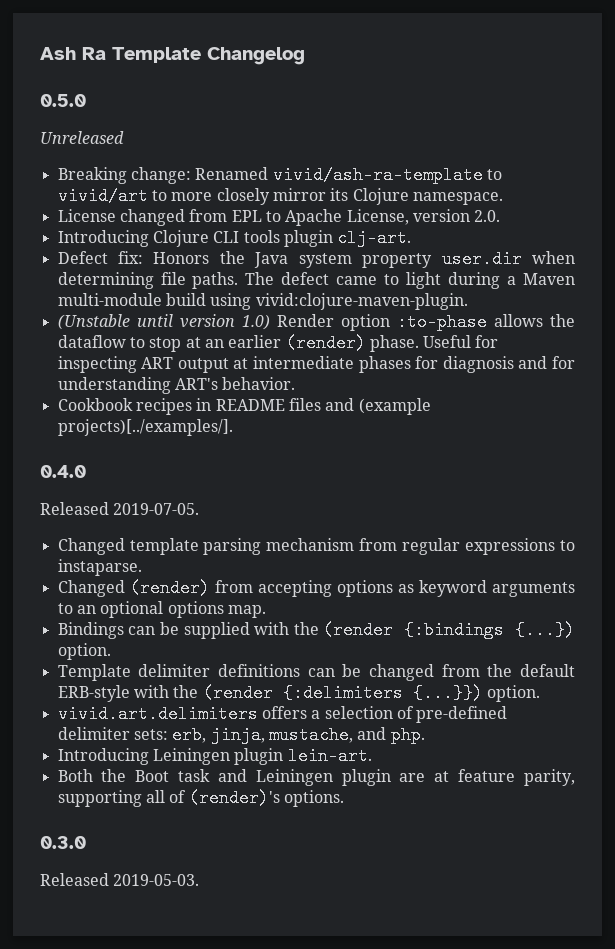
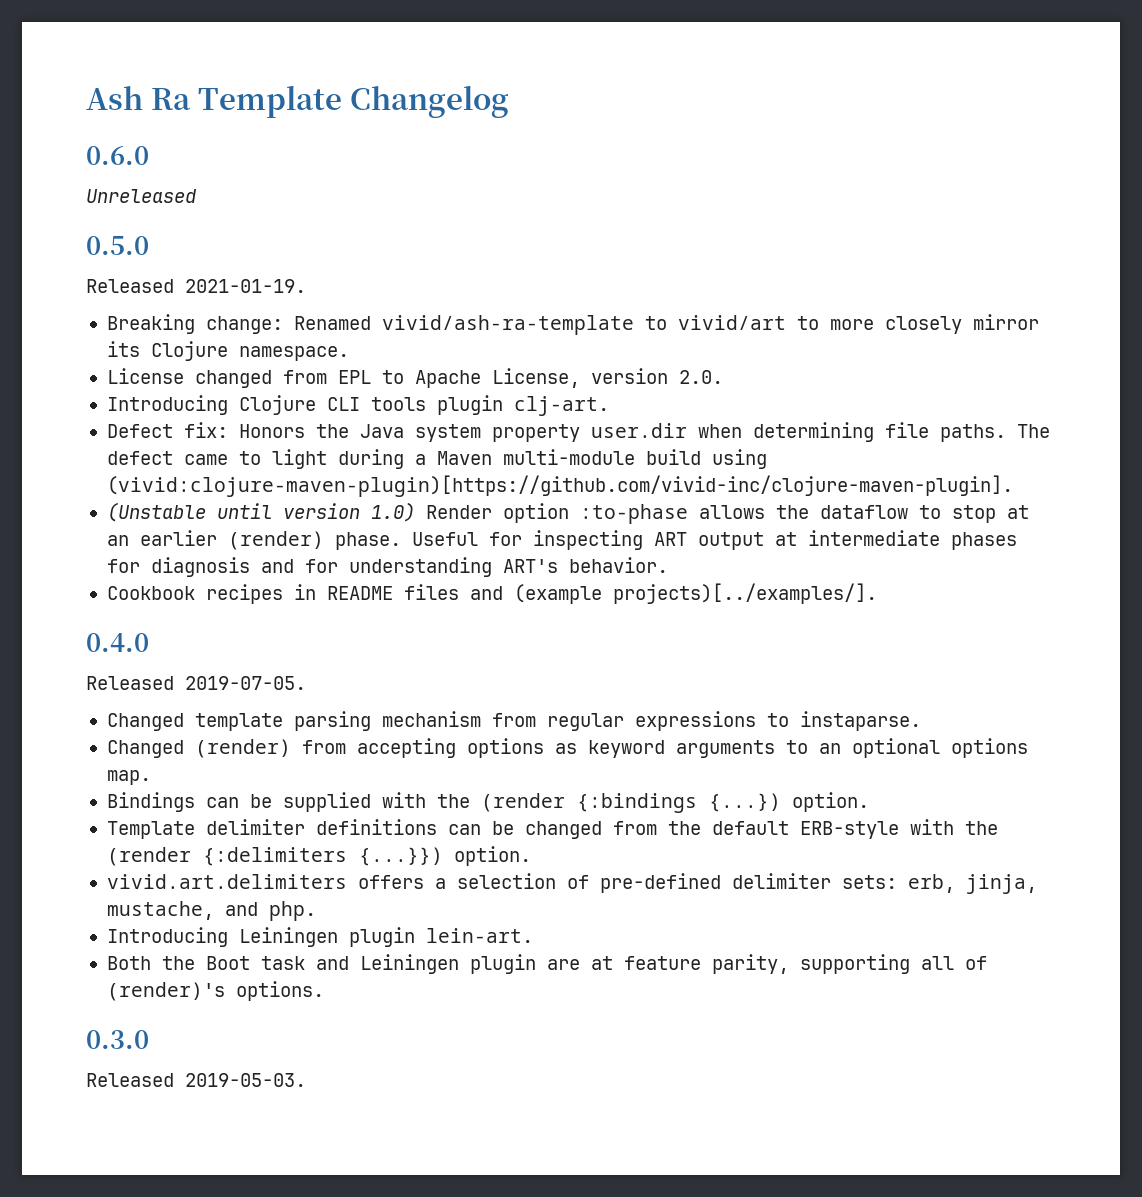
(305, 56) none -> [86,146,149,165] [86,189,197,203] // 0.6.0 // Unreleased
[40,131,124,144] Unreleased -> [86,279,306,293] Released 2021-01-19.
[255,293,468,310] vivid:clojure-maven-plugin. -> [106,475,1013,497] (vivid:clojure-maven-plugin)[https://github.com/vivid-inc/clojure-maven-plugin].

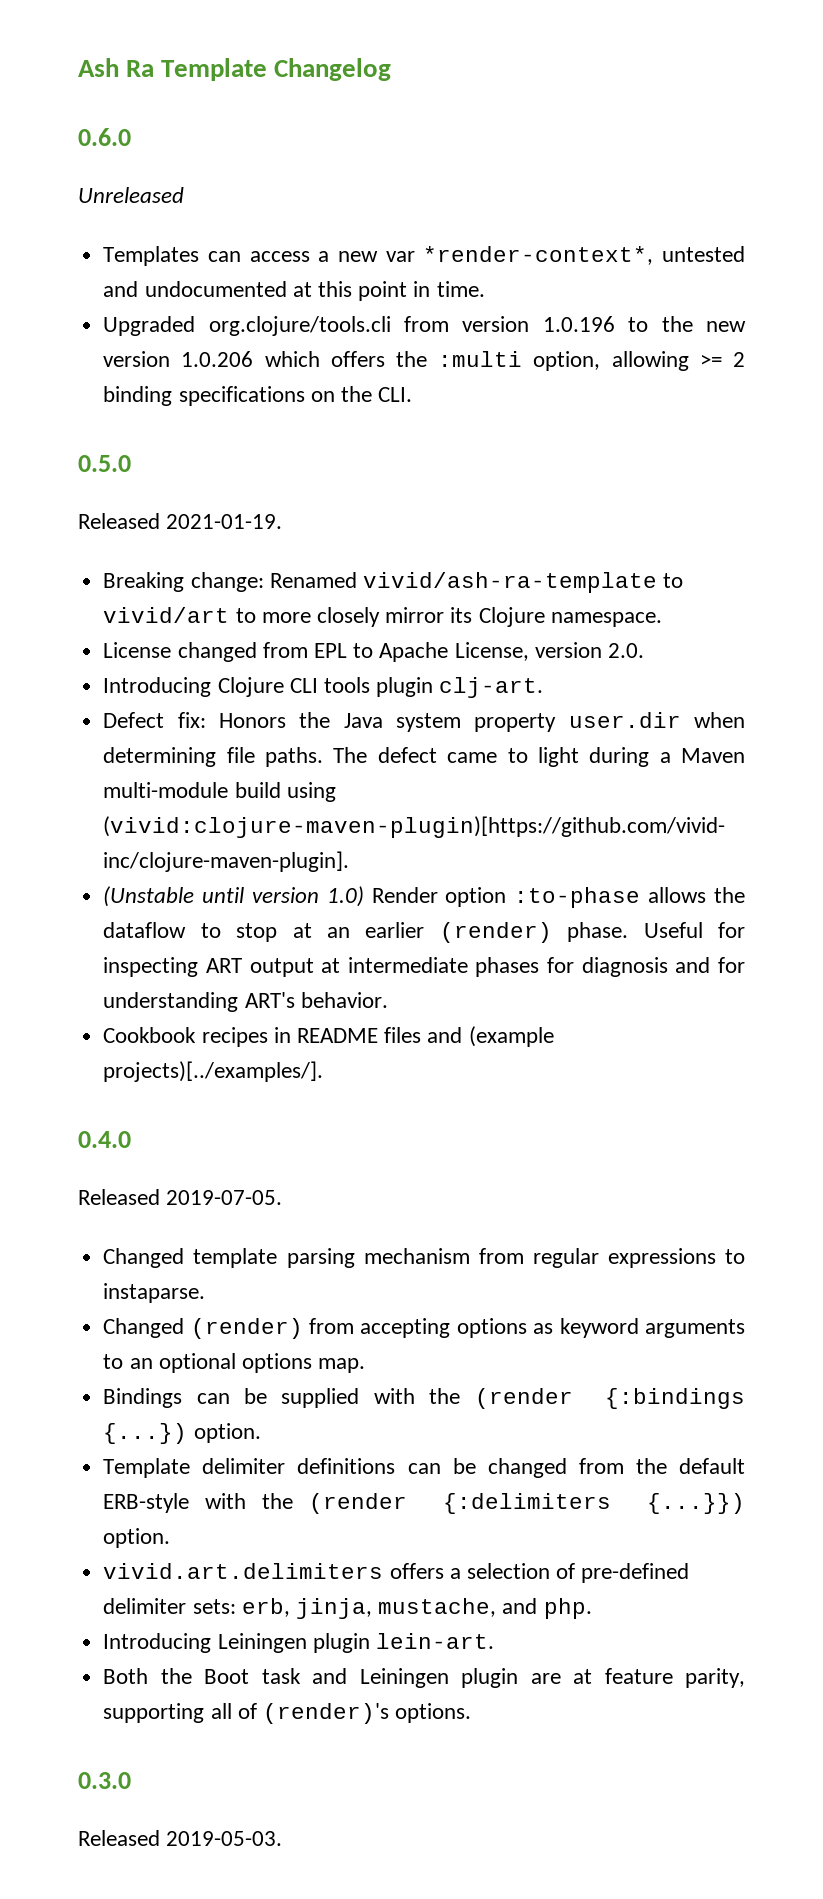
(197, 196) none -> [103,246,745,266] [103,281,485,301] [103,316,746,336] [103,351,745,371] [103,386,413,406] // Templates can access a new var *render-context*, untested and undocumented at this point in time. // Upgraded org.clojure/tools.cli from version 1.0.196 to the new version 1.0.206 which offers the :multi option, allowing >= 2 binding specifications on the CLI.

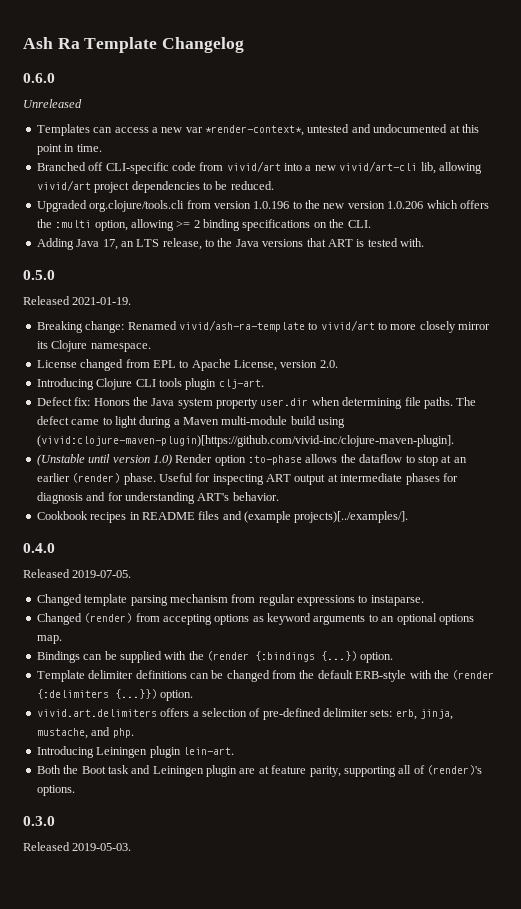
(485, 289) none -> [36,161,482,174] [36,180,274,193] // Branched off CLI-specific code from vivid/art into a new vivid/art-cli lib, allowing vivid/art project dependencies to be reduced.
(413, 394) none -> [36,238,424,250] // Adding Java 17, an LTS release, to the Java versions that ART is tested with.

